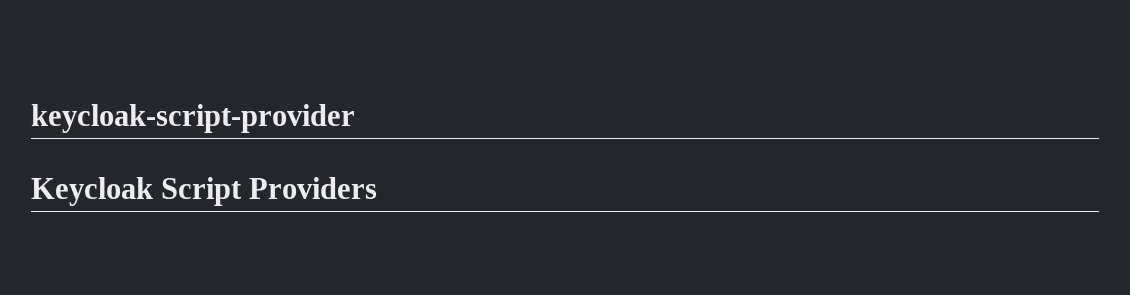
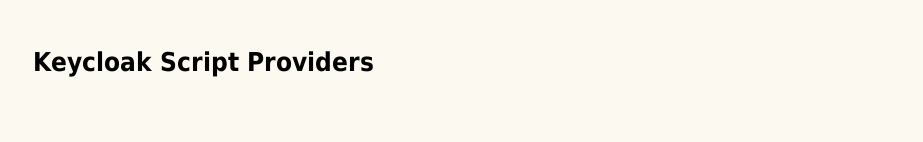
[31,104,355,133] keycloak-script-provider // -> (33, 64) none

